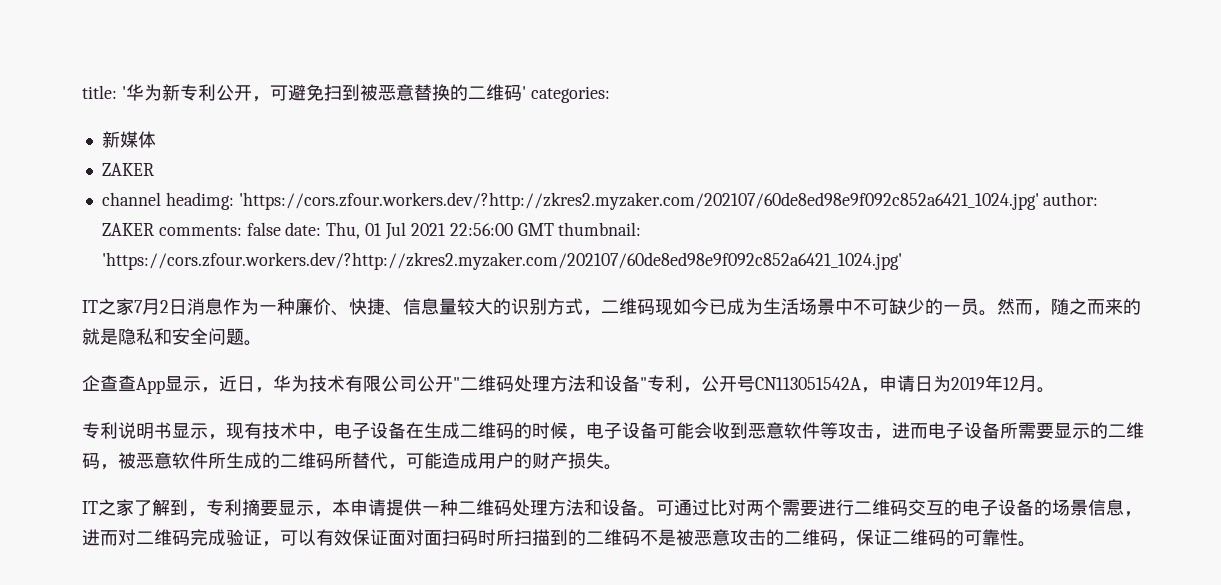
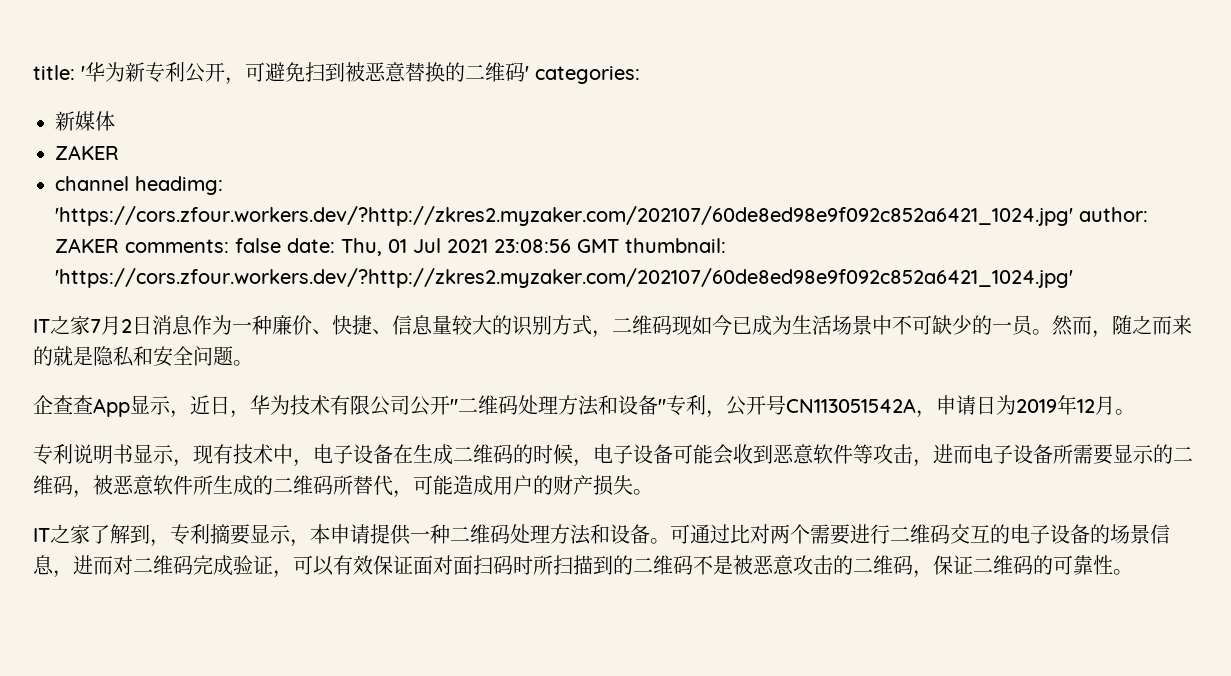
[449,223,513,236] 22:56:00 -> [494,239,571,253] 23:08:56

